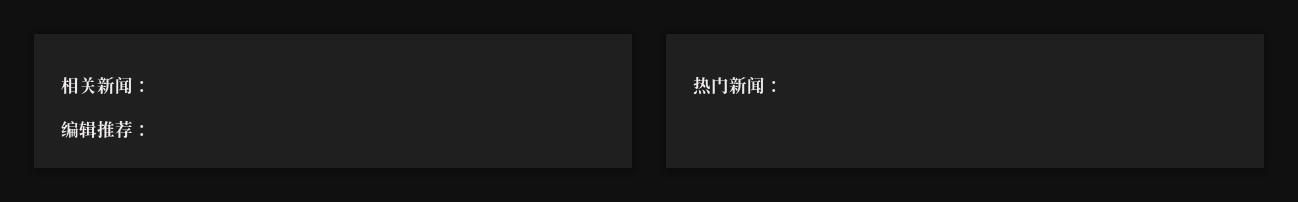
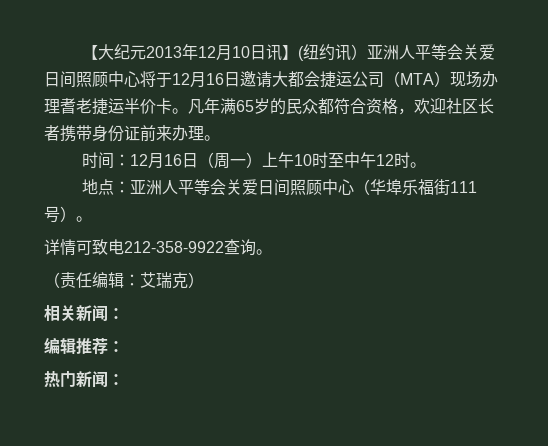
(61, 85) none -> [82,44,496,61] [44,71,498,88] [44,98,494,115] [44,125,220,142] [82,152,427,169] [82,179,478,196] [44,206,92,223] [44,239,272,256] [44,272,204,289] 【大纪元2013年12月10日讯】(纽约讯）亚洲人平等会关爱日间照顾中心将于12月16日邀请大都会捷运公司（MTA）现场办理耆老捷运半价卡。凡年满65岁的民众都符合资格，欢迎社区长者携带身份证前来办理。 // 时间：12月16日（周一）上午10时至中午12时。 // 地点：亚洲人平等会关爱日间照顾中心（华埠乐福街111号）。 // 详情可致电212-358-9922查询。 // （责任编辑：艾瑞克） //

